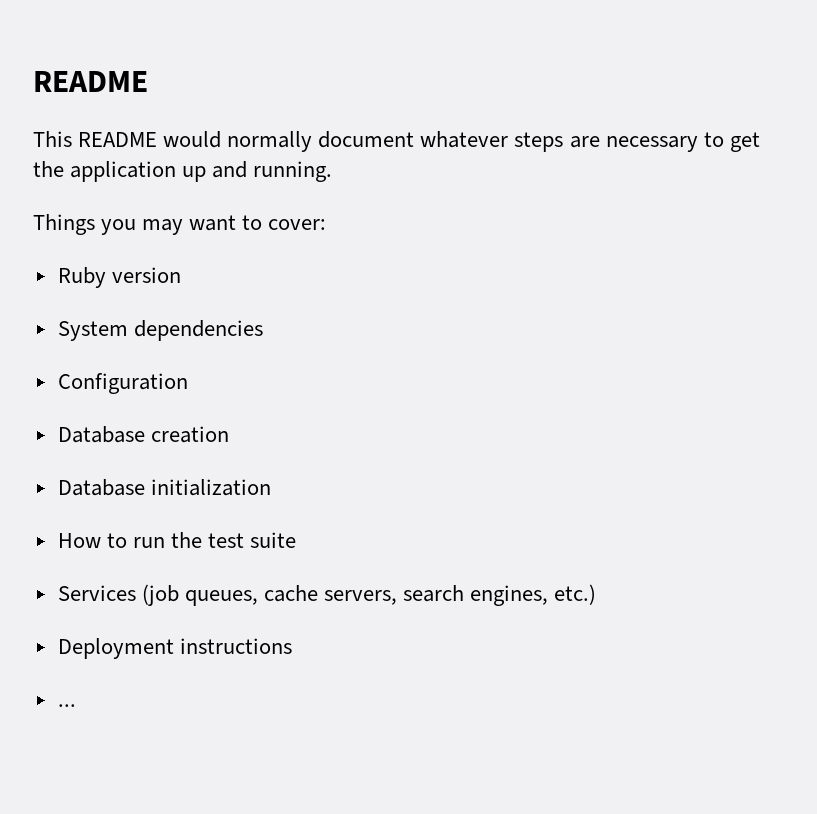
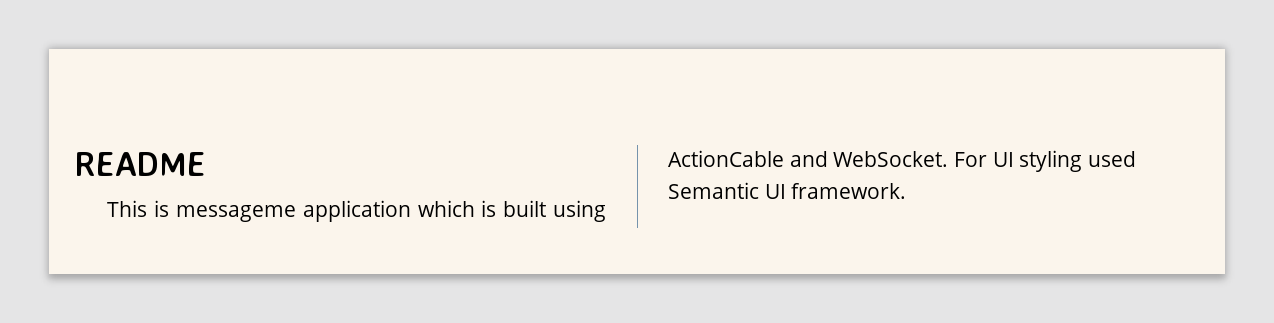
[78,131,760,152] [33,161,333,182] [33,214,327,235] [57,267,181,288] [57,320,263,341] [57,373,188,394] [57,426,229,443] [57,479,271,496] [57,532,297,548] [57,584,597,606] [57,638,292,659] [57,704,76,707] README would normally document whatever steps are necessary to get the application up and running. // Things you may want to cover: // Ruby version // System dependencies // Configuration // Database creation // Database initialization // How to run the test suite // Services (job queues, cache servers, search engines, etc.) // Deployment instructions // ... -> [154,200,606,222] [668,150,1137,172] [668,182,907,199] is messageme application which is built using ActionCable and WebSocket. For UI styling used Semantic UI framework.

